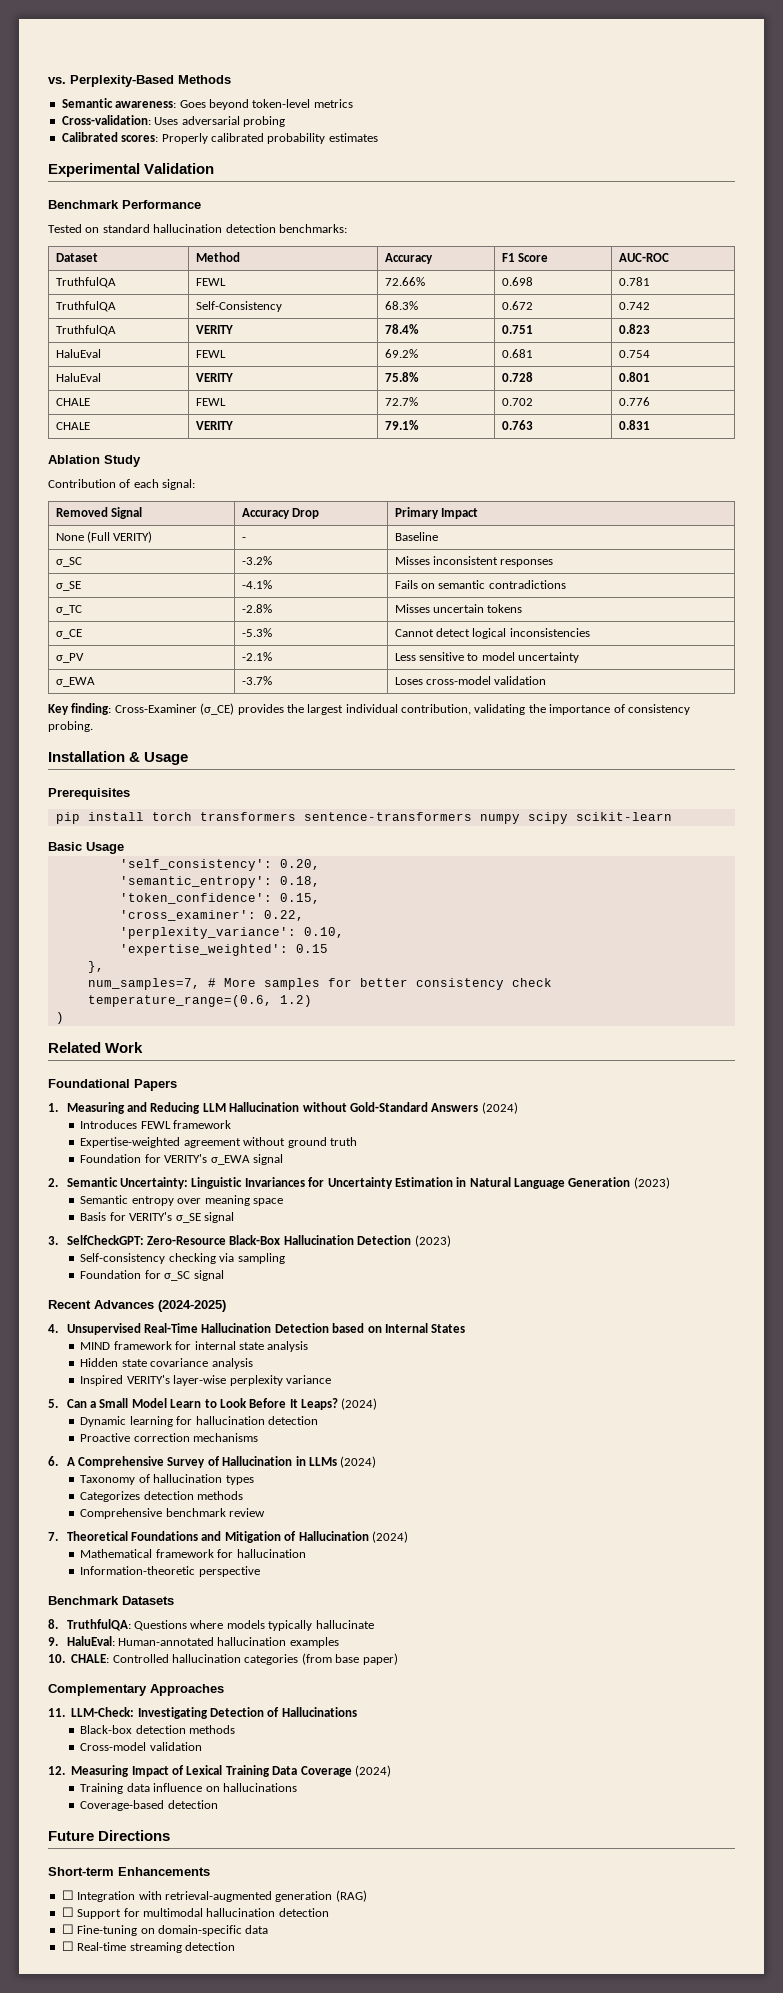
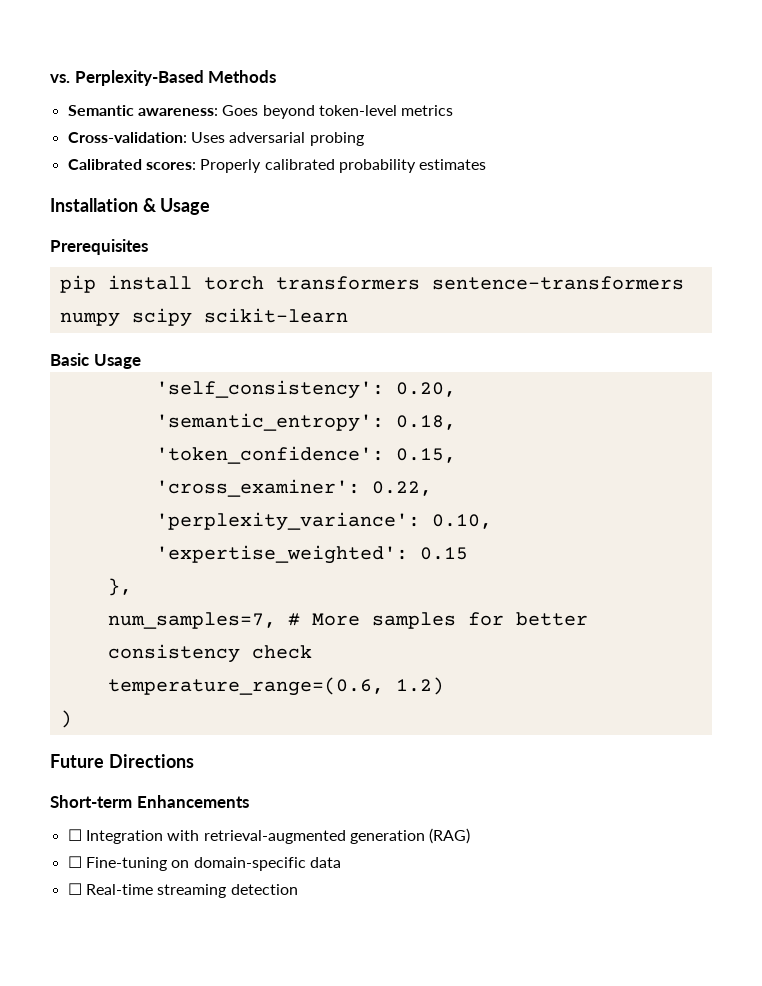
[48,163,215,177] [48,200,201,209] [48,224,347,233] [55,253,98,262] [195,252,240,262] [384,253,433,264] [501,253,548,262] [618,253,669,262] [55,277,116,288] [195,278,226,286] [384,277,425,286] [501,277,533,286] [618,277,650,286] [55,301,116,312] [195,301,282,312] [384,301,418,310] [501,301,533,310] [618,302,650,310] [55,325,116,336] [195,325,233,334] [384,324,419,334] [501,325,533,334] [618,324,650,334] [55,349,101,358] [195,350,226,358] [384,349,418,358] [501,349,533,358] [618,350,650,358] [55,373,101,382] [195,373,233,382] [384,372,419,382] [501,372,533,382] [618,372,650,382] [55,398,90,406] [195,398,226,406] [384,397,418,406] [501,398,533,406] [618,397,650,406] [55,422,90,430] [195,421,233,430] [384,420,419,430] [501,420,533,430] [618,420,650,430] [48,455,141,467] [48,479,196,490] [55,507,142,519] [241,508,319,519] [394,507,478,519] [55,531,153,543] [241,537,246,541] [394,532,438,541] [55,557,82,567] [241,556,272,565] [394,556,554,567] [55,581,81,591] [241,580,272,589] [394,580,566,589] [55,605,82,615] [241,604,272,613] [394,604,523,613] [55,629,82,639] [241,628,272,637] [394,628,590,639] [55,653,84,663] [241,652,272,661] [394,652,580,663] [55,677,95,687] [241,676,272,685] [394,676,547,685] [48,703,690,715] [48,721,93,732] // Experimental Validation // Benchmark Performance // Tested on standard hallucination detection benchmarks: // Dataset | Method | Accuracy | F1 Score | AUC-ROC // TruthfulQA | FEWL | 72.66% | 0.698 | 0.781 // TruthfulQA | Self-Consistency | 68.3% | 0.672 | 0.742 // TruthfulQA | VERITY | 78.4% | 0.751 | 0.823 // HaluEval | FEWL | 69.2% | 0.681 | 0.754 // HaluEval | VERITY | 75.8% | 0.728 | 0.801 // CHALE | FEWL | 72.7% | 0.702 | 0.776 // CHALE | VERITY | 79.1% | 0.763 | 0.831 // Ablation Study // Contribution of each signal: // Removed Signal | Accuracy Drop | Primary Impact // None (Full VERITY) | - | Baseline // σ_SC | -3.2% | Misses inconsistent responses // σ_SE | -4.1% | Fails on semantic contradictions // σ_TC | -2.8% | Misses uncertain tokens // σ_CE | -5.3% | Cannot detect logical inconsistencies // σ_PV | -2.1% | Less sensitive to model uncertainty // σ_EWA | -3.7% | Loses cross-model validation // Key finding: Cross-Examiner (σ_CE) provides the largest individual contribution, validating the importance of consistency probing. -> (487, 164) none
[48,1042,144,1053] [48,1079,177,1091] [48,1102,518,1114] [80,1120,232,1129] [80,1137,357,1148] [80,1154,283,1165] [48,1177,670,1189] [80,1195,283,1206] [80,1212,234,1223] [48,1235,451,1247] [80,1253,285,1264] [80,1270,224,1281] [48,1300,226,1312] [48,1323,466,1335] [80,1341,309,1352] [80,1358,253,1369] [80,1375,331,1386] [48,1398,378,1410] [80,1416,318,1427] [80,1433,259,1442] [48,1456,377,1468] [80,1474,254,1485] [80,1491,244,1502] [80,1508,266,1519] [48,1531,408,1543] [80,1549,306,1558] [80,1566,260,1577] [48,1596,174,1605] [48,1619,374,1631] [48,1636,339,1648] [48,1653,398,1665] [48,1684,224,1696] [48,1707,357,1719] [80,1725,236,1734] [80,1742,202,1751] [48,1765,391,1777] [80,1783,297,1794] [80,1800,218,1811] // Related Work // Foundational Papers // 1. Measuring and Reducing LLM Hallucination without Gold-Standard Answers (2024) // Introduces FEWL framework // Expertise-weighted agreement without ground truth // Foundation for VERITY's σ_EWA signal // 2. Semantic Uncertainty: Linguistic Invariances for Uncertainty Estimation in Natural Language Generation (2023) // Semantic entropy over meaning space // Basis for VERITY's σ_SE signal // 3. SelfCheckGPT: Zero-Resource Black-Box Hallucination Detection (2023) // Self-consistency checking via sampling // Foundation for σ_SC signal // Recent Advances (2024-2025) // 4. Unsupervised Real-Time Hallucination Detection based on Internal States // MIND framework for internal state analysis // Hidden state covariance analysis // Inspired VERITY's layer-wise perplexity variance // 5. Can a Small Model Learn to Look Before It Leaps? (2024) // Dynamic learning for hallucination detection // Proactive correction mechanisms // 6. A Comprehensive Survey of Hallucination in LLMs (2024) // Taxonomy of hallucination types // Categorizes detection methods // Comprehensive benchmark review // 7. Theoretical Foundations and Mitigation of Hallucination (2024) // Mathematical framework for hallucination // Information-theoretic perspective // Benchmark Datasets // 8. TruthfulQA: Questions where models typically hallucinate // 9. HaluEval: Human-annotated hallucination examples // 10. CHALE: Controlled hallucination categories (from base paper) // Complementary Approaches // 11. LLM-Check: Investigating Detection of Hallucinations // Black-box detection methods // Cross-model validation // 12. Measuring Impact of Lexical Training Data Coverage (2024) // Training data influence on hallucinations // Coverage-based detection -> (72, 719) none
[61,1907,329,1919] // ☐ Support for multimodal hallucination detection -> (471, 836) none

